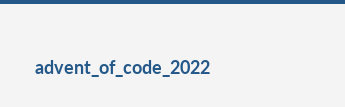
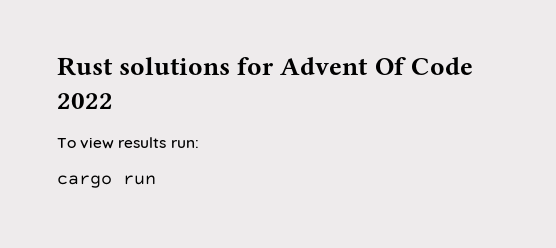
[35,60,210,77] advent_of_code_2022 -> [57,57,473,76] [57,93,113,109] [57,137,199,149] [57,175,156,188] Rust solutions for Advent Of Code 2022 // To view results run: // cargo run

